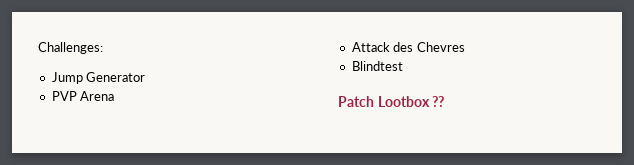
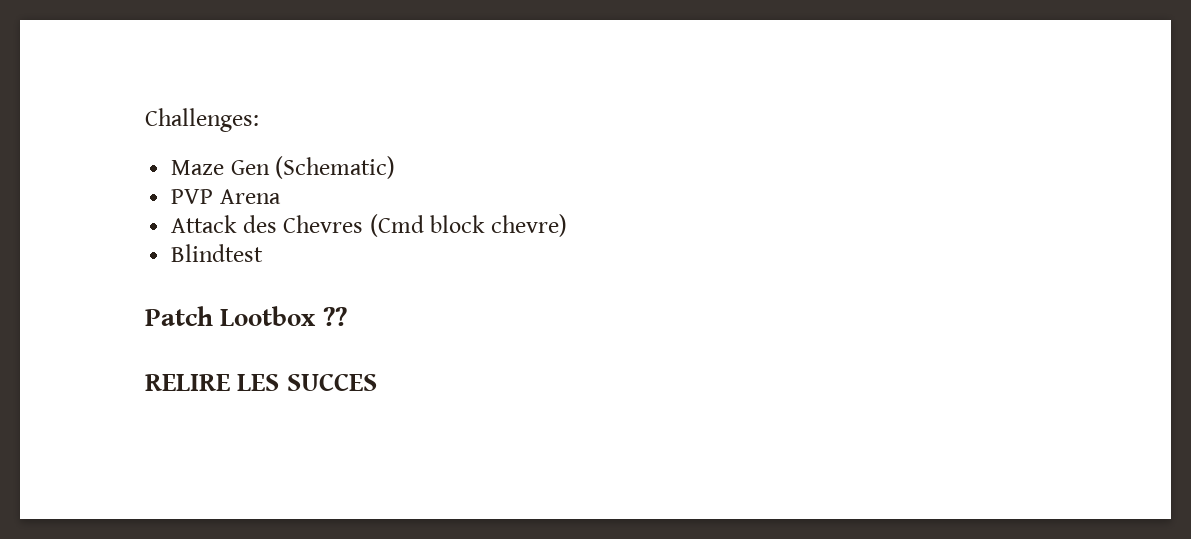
[51,72,146,84] Jump Generator -> [171,156,396,179] Maze Gen (Schematic)
(465, 47) none -> [369,214,567,237] (Cmd block chevre)
(445, 101) none -> [145,373,377,391] // RELIRE LES SUCCES

